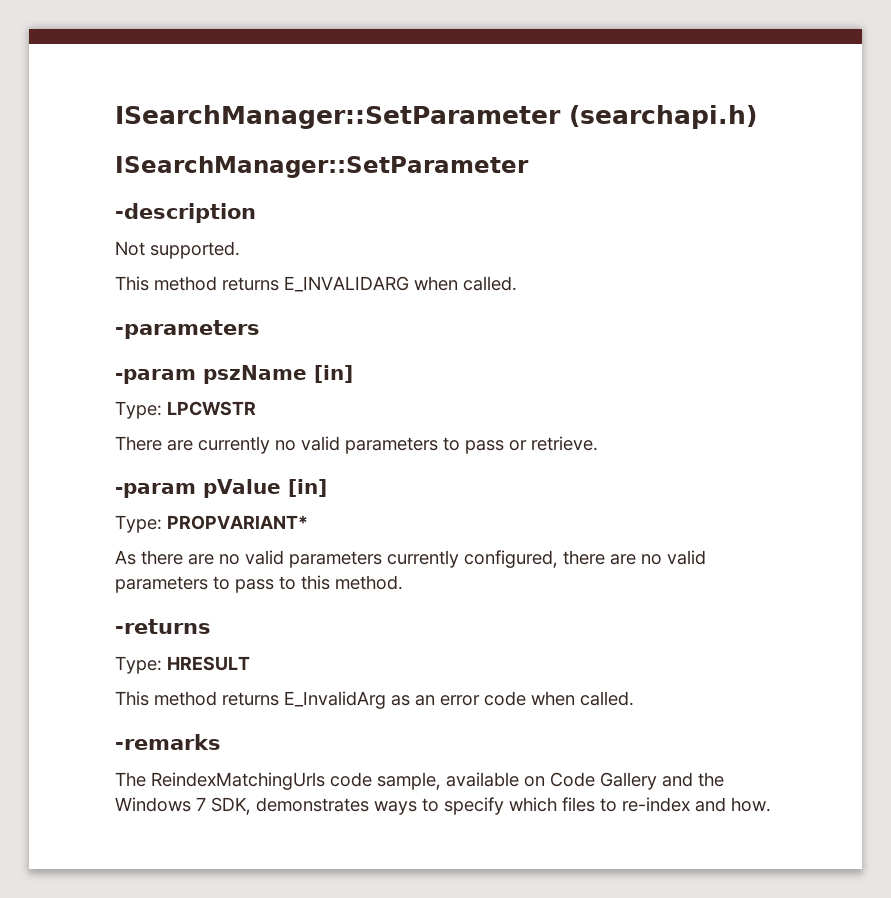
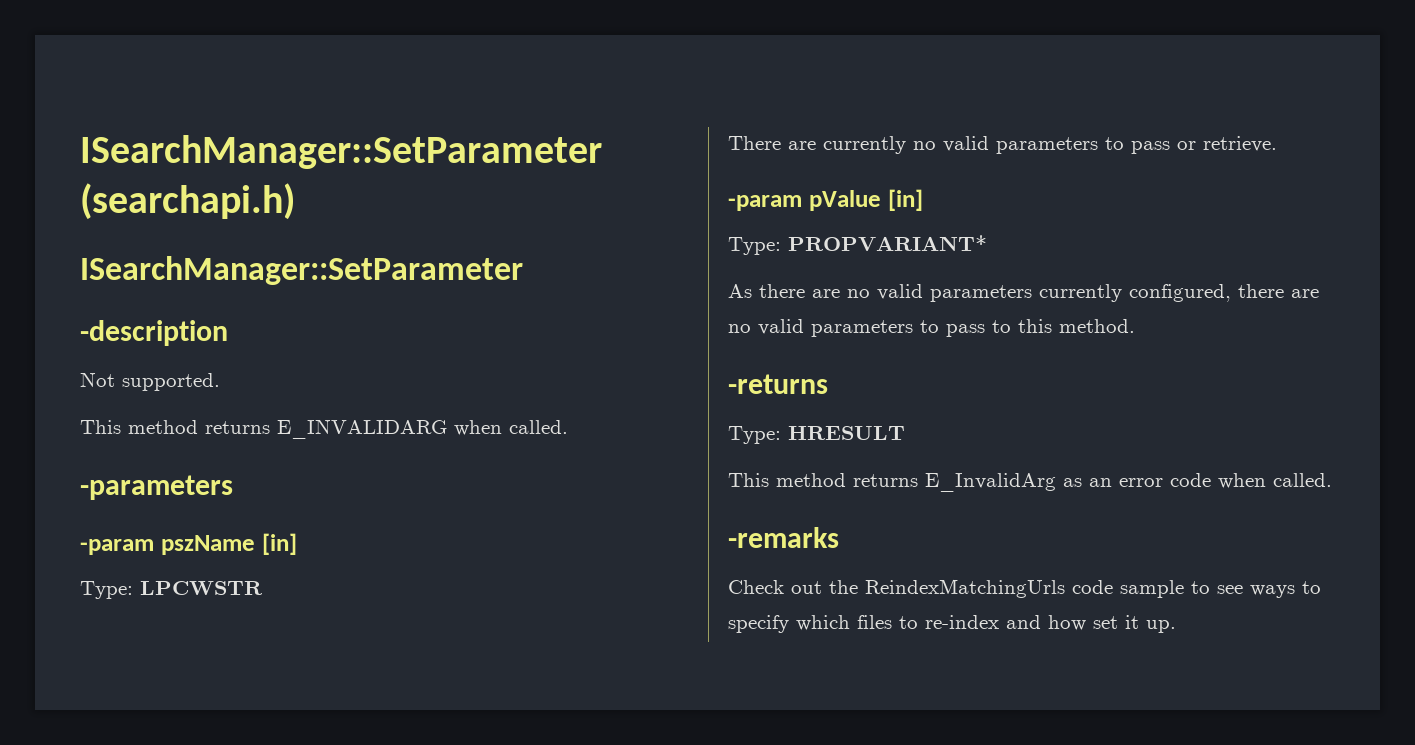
[115,772,724,790] [115,797,369,815] The ReindexMatchingUrls code sample, available on Code Gallery and the Windows 7 SDK, demonstrates -> [728,579,1243,598] Check out the ReindexMatchingUrls code sample to see
[731,797,771,812] how. -> [1048,615,1176,633] how set it up.

